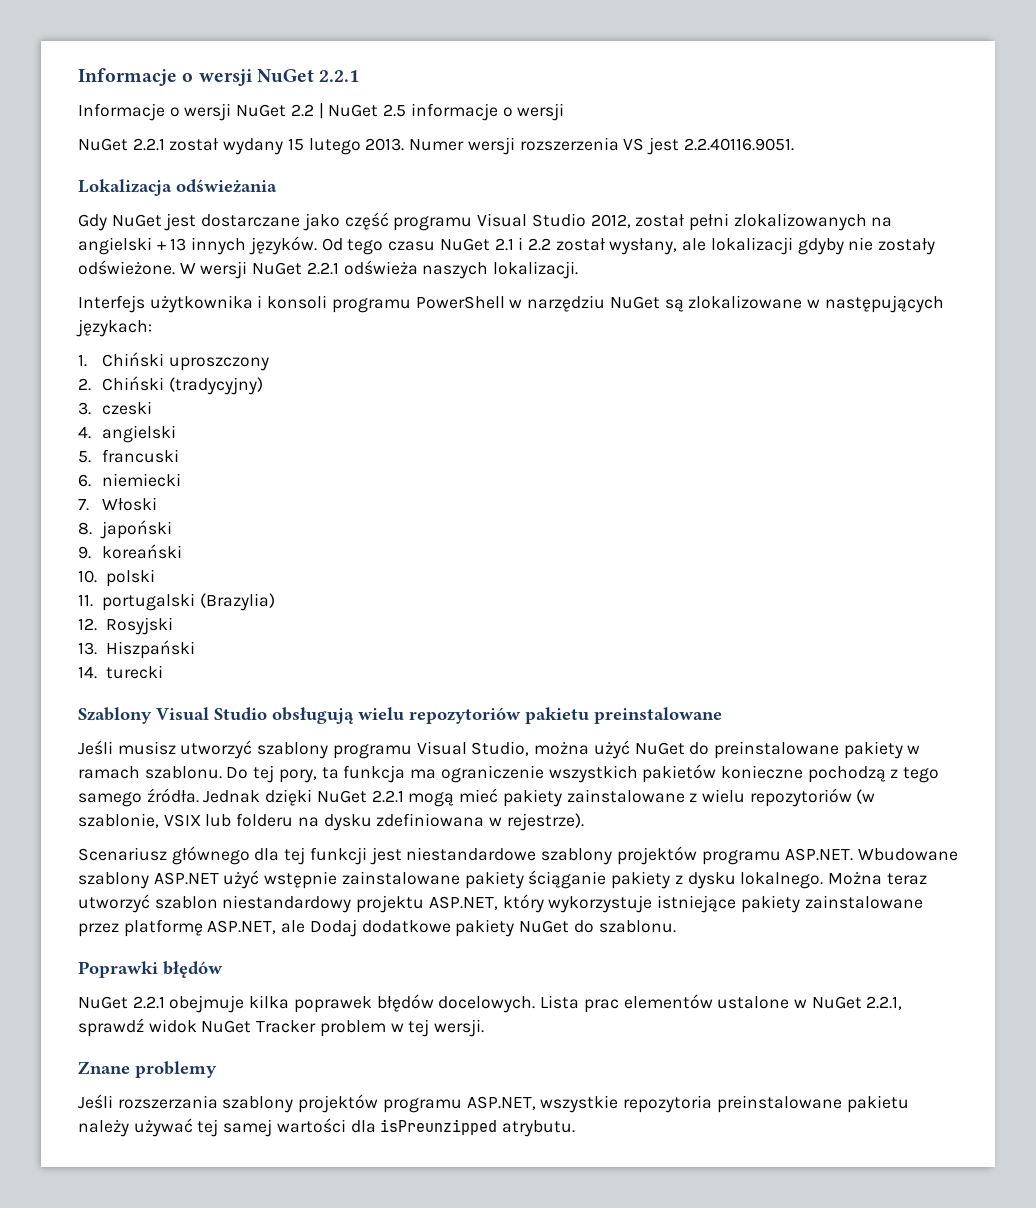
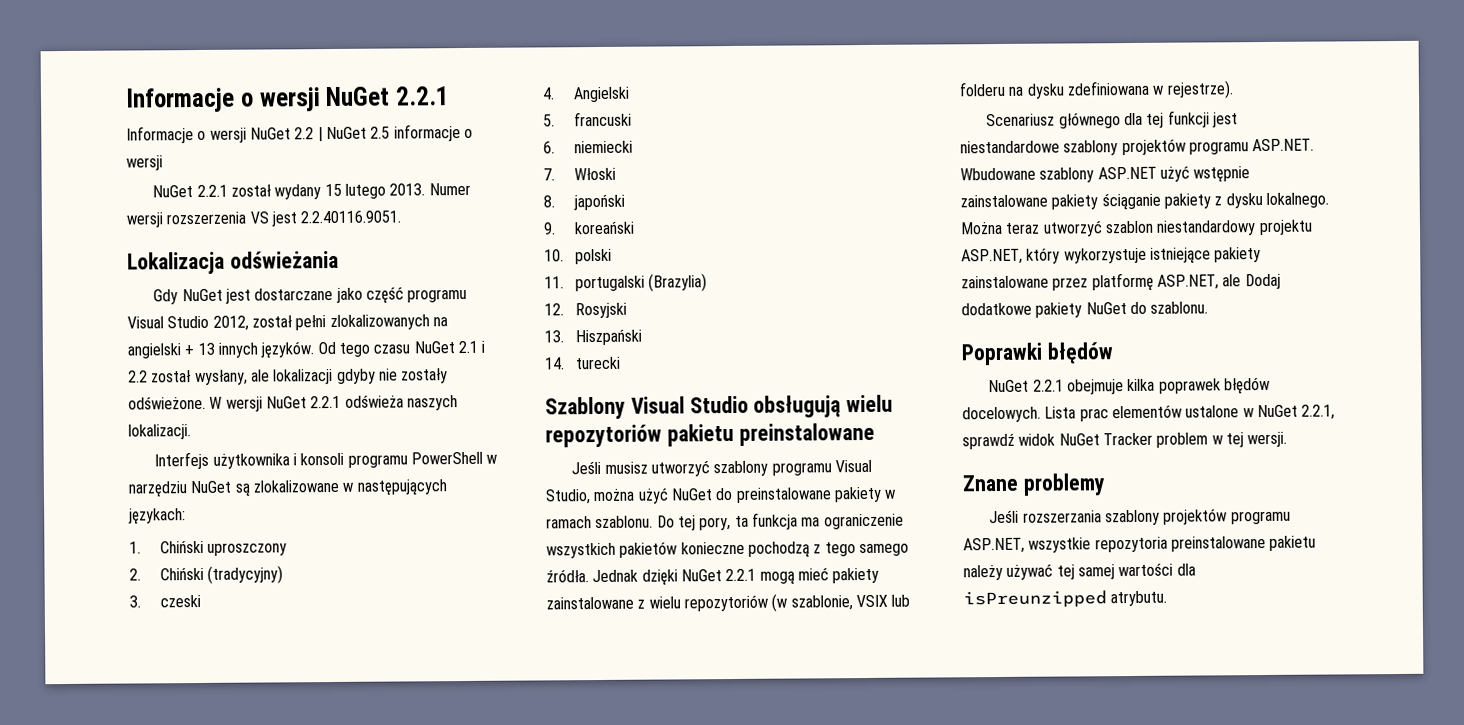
[101,425,176,443] angielski -> [573,86,631,103] Angielski

